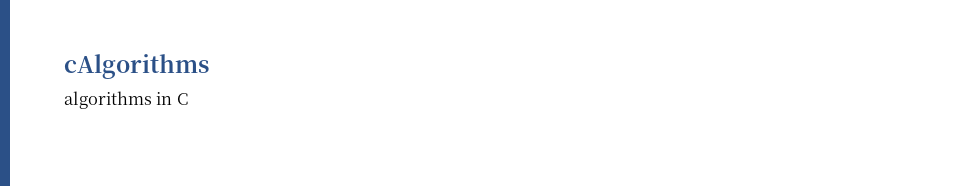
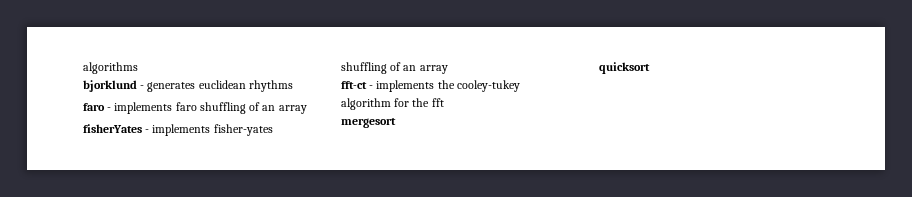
[64,54,209,79] [64,91,188,109] cAlgorithms // algorithms in C -> [83,62,138,74] [83,80,293,92] [83,102,307,114] [83,124,273,136] [341,62,448,74] [341,80,520,92] [341,98,444,110] [341,118,396,128] [599,62,650,74] algorithms // bjorklund - generates euclidean rhythms // faro - implements faro shuffling of an array // fisherYates - implements fisher-yates shuffling of an array // fft-ct - implements the cooley-tukey algorithm for the fft // mergesort // quicksort

